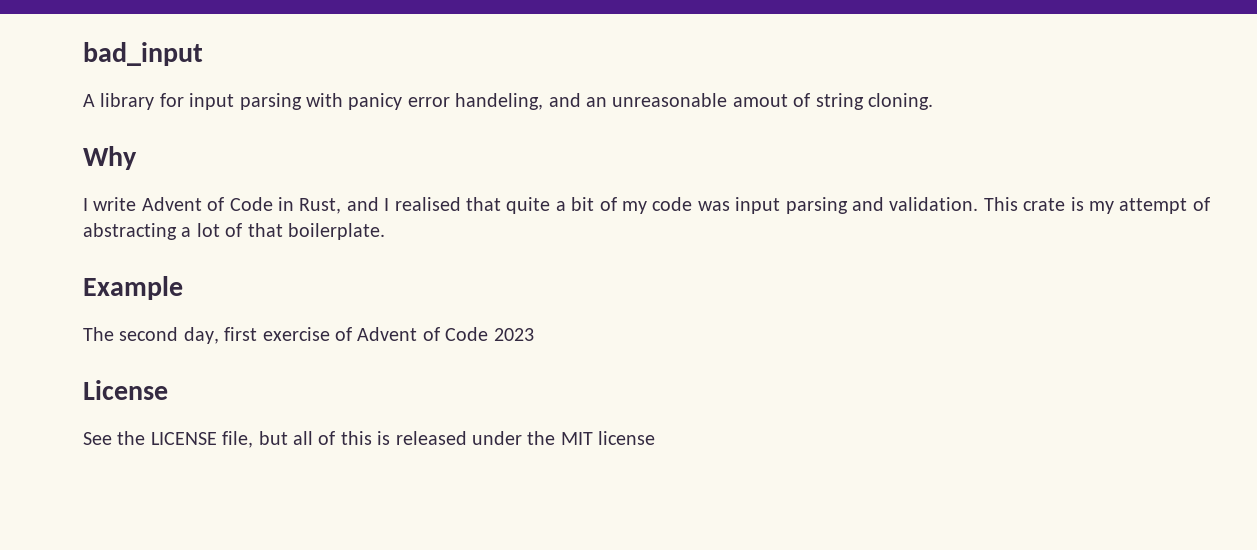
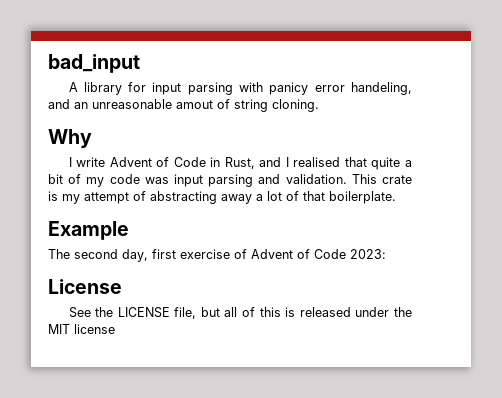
(177, 231) none -> [221,194,252,204] away
[493,328,534,341] 2023 -> [350,249,386,259] 2023:

